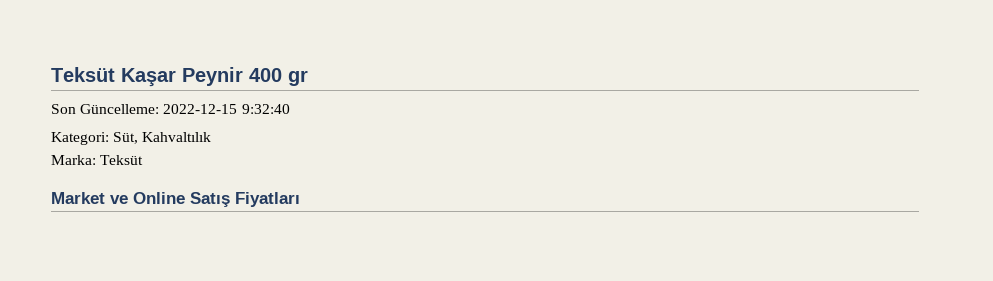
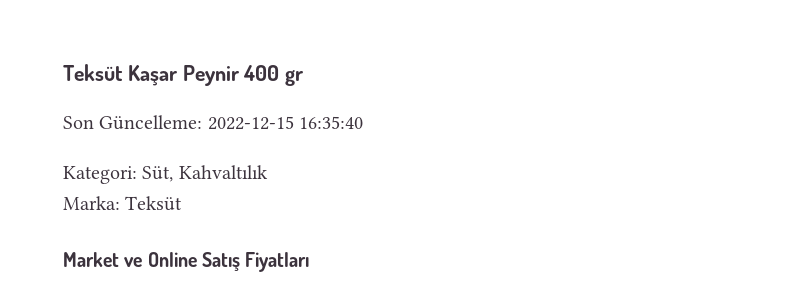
[241,104,290,114] 9:32:40 -> [299,116,364,129] 16:35:40

